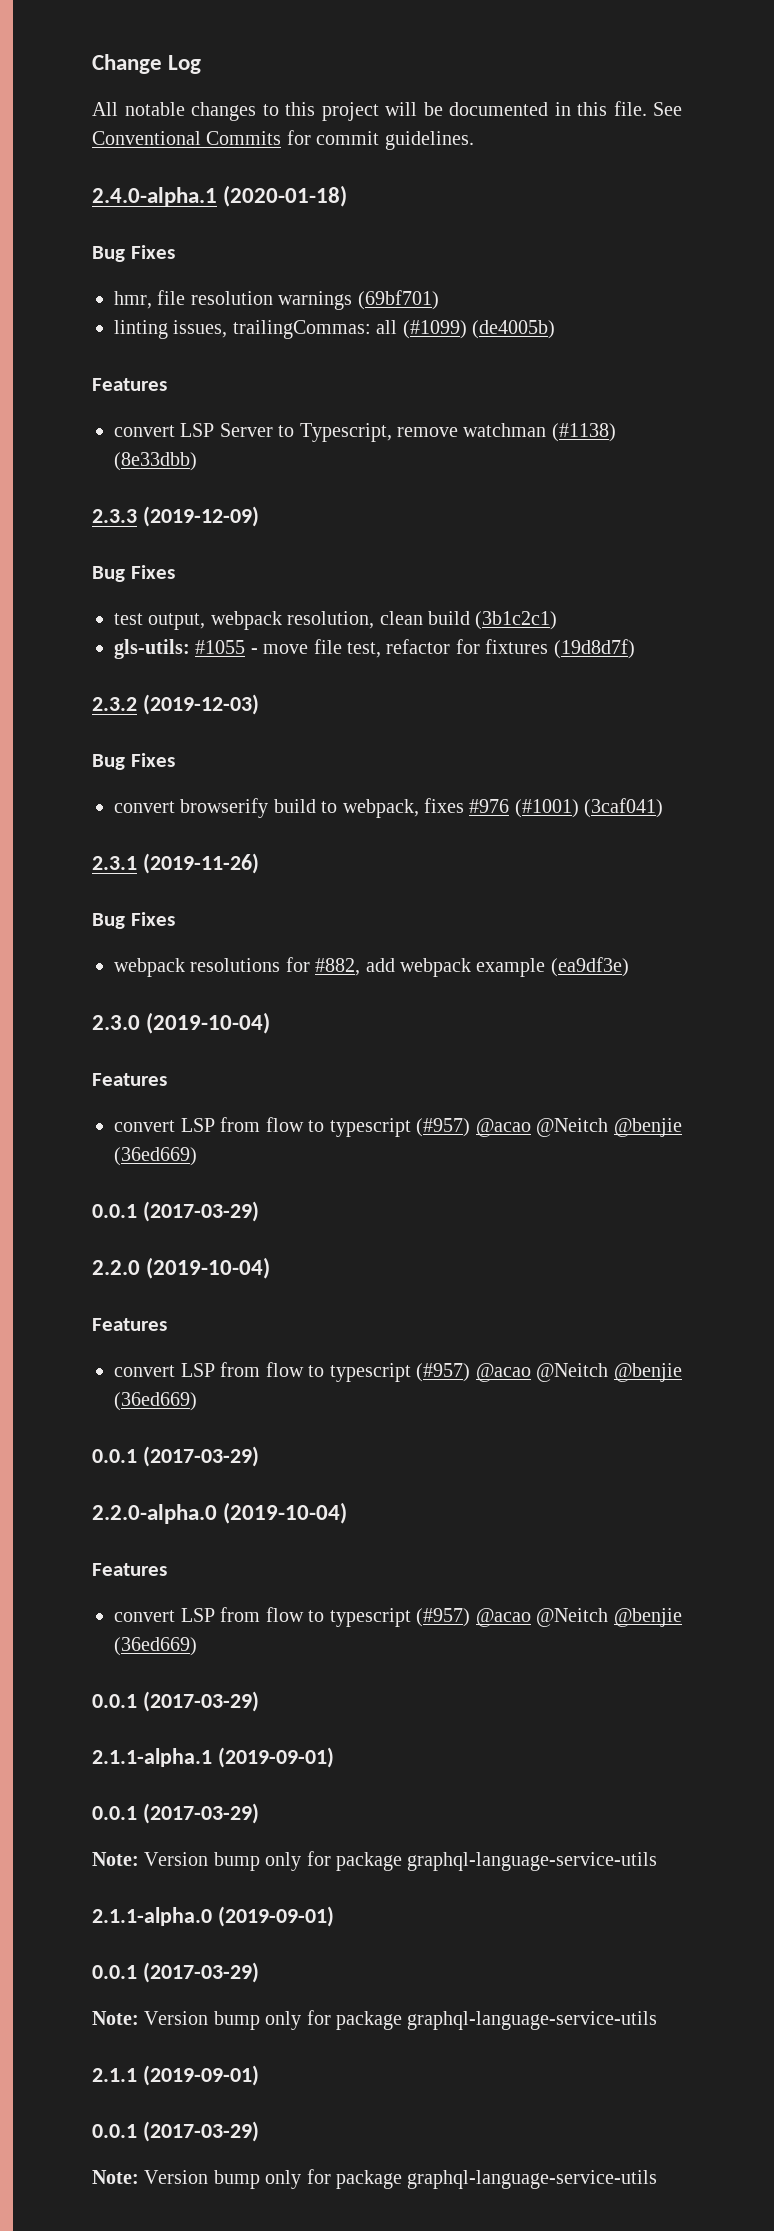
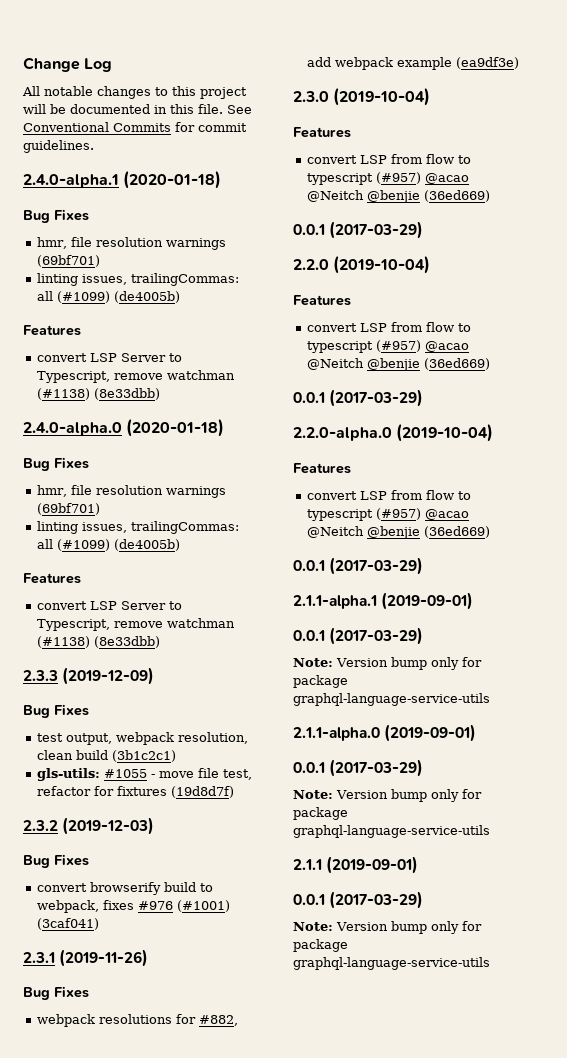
(197, 461) none -> [23,419,225,437] [23,457,89,471] [37,485,227,498] [37,503,101,515] [37,521,240,534] [37,539,181,551] [23,573,81,584] [37,601,183,610] [37,618,236,631] [37,636,161,648] // 2.4.0-alpha.0 (2020-01-18) // Bug Fixes // hmr, file resolution warnings (69bf701) // linting issues, trailingCommas: all (#1099) (de4005b) // Features // convert LSP Server to Typescript, remove watchman (#1138) (8e33dbb)

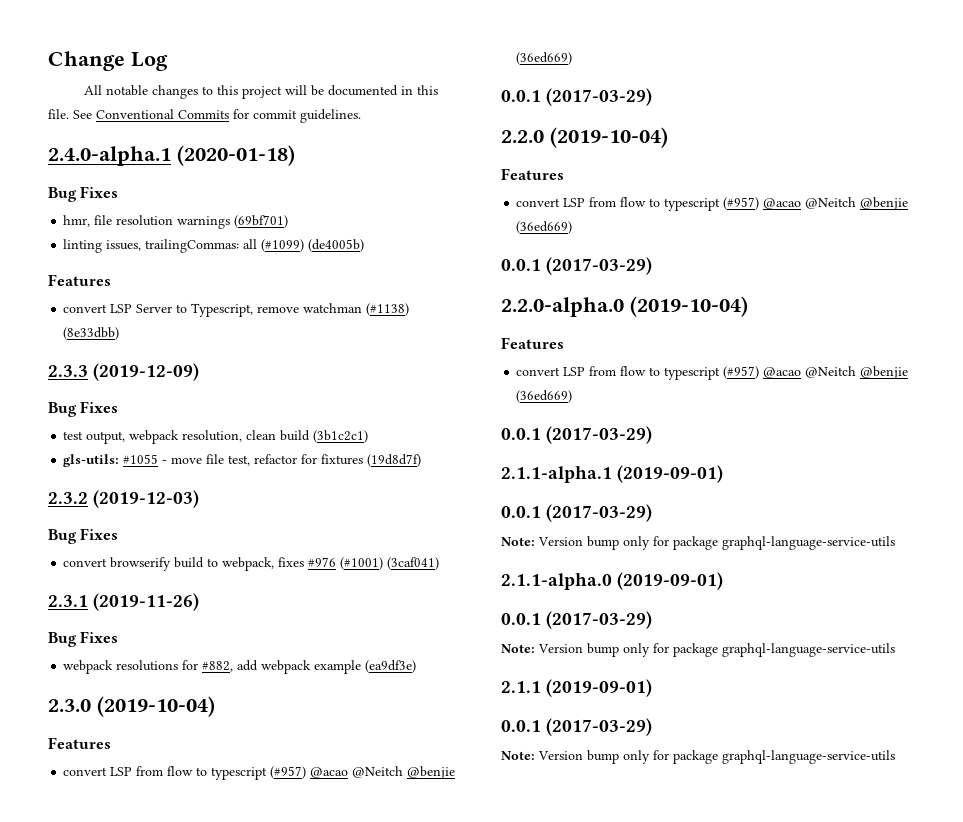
[23,419,225,437] [23,457,89,471] [37,485,227,498] [37,503,101,515] [37,521,240,534] [37,539,181,551] [23,573,81,584] [37,601,183,610] [37,618,236,631] [37,636,161,648] // 2.4.0-alpha.0 (2020-01-18) // Bug Fixes // hmr, file resolution warnings (69bf701) // linting issues, trailingCommas: all (#1099) (de4005b) // Features // convert LSP Server to Typescript, remove watchman (#1138) (8e33dbb) -> (120, 333) none

